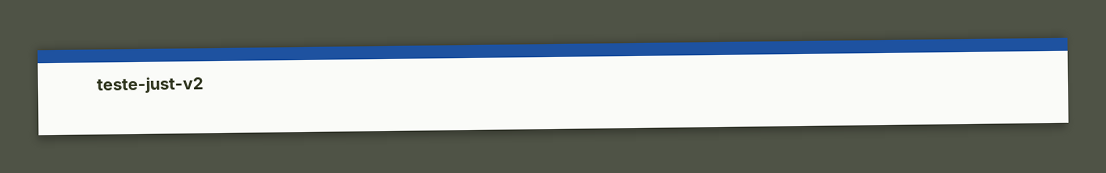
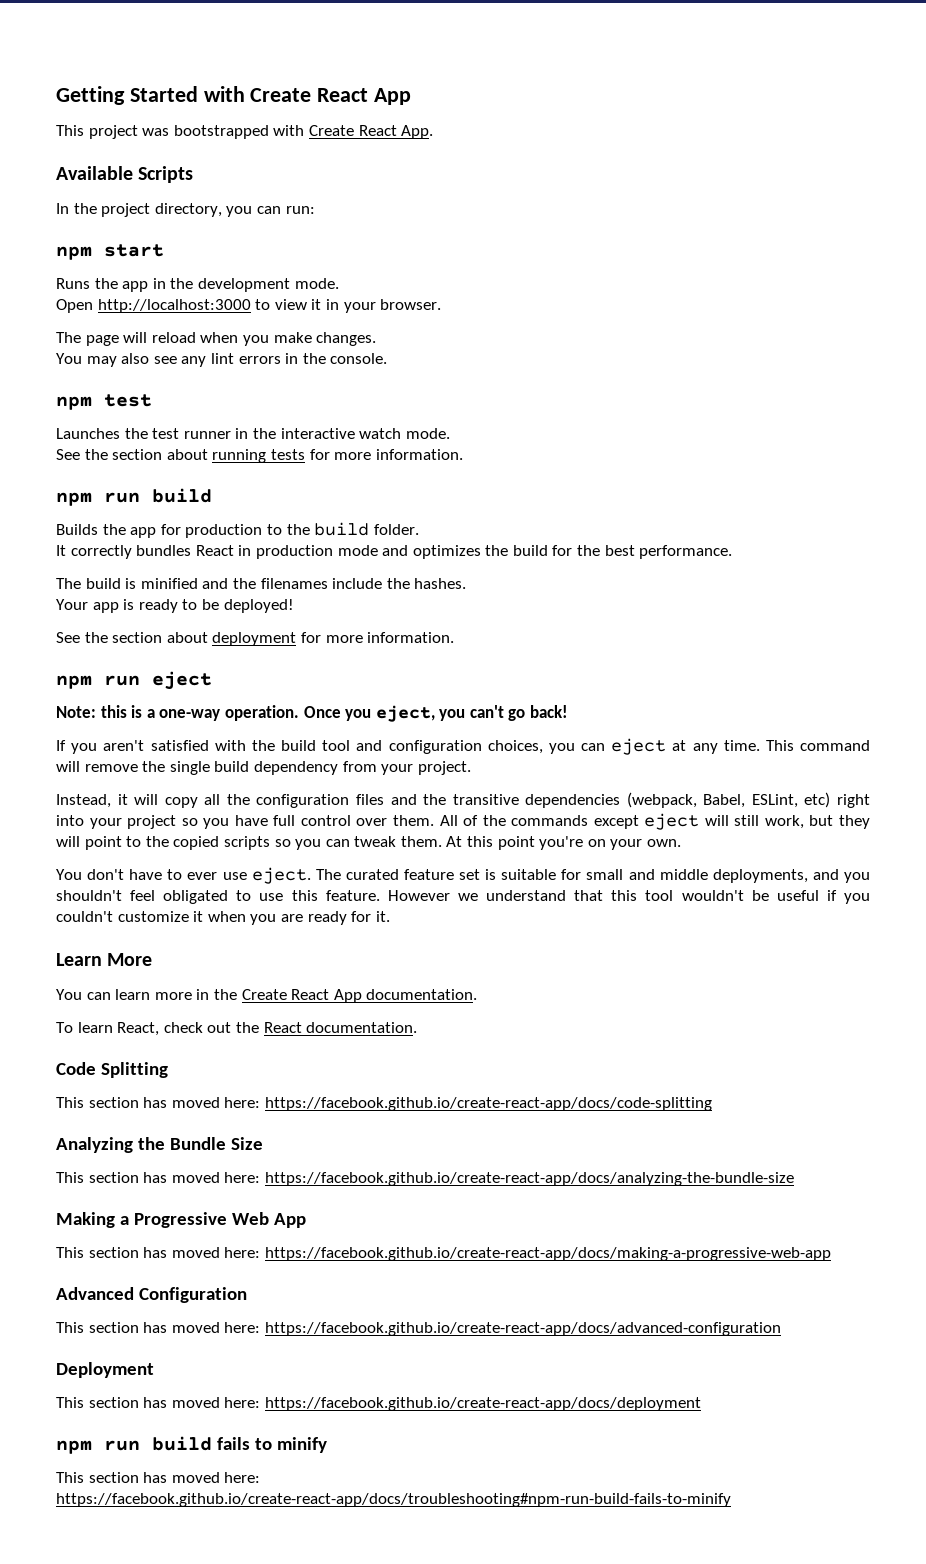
[96,76,204,94] teste-just-v2 -> [56,86,412,105] [56,125,434,139] [56,166,194,183] [56,203,315,217] [56,244,164,260] [56,278,339,292] [56,299,442,313] [56,332,377,346] [56,353,388,367] [56,394,152,410] [56,428,450,439] [56,449,463,463] [56,488,212,506] [56,522,419,538] [56,545,733,559] [56,578,467,589] [56,599,294,613] [56,632,455,646] [56,671,212,690] [56,705,569,722] [56,738,870,755] [56,761,471,775] [56,792,870,808] [56,813,870,830] [56,836,682,850] [56,867,870,884] [56,890,871,904] [56,911,390,925] [56,953,153,966] [56,989,478,1003] [56,1022,418,1036] [56,1062,168,1078] [56,1097,712,1111] [56,1137,263,1153] [56,1172,794,1186] [56,1212,306,1228] [56,1247,831,1261] [56,1287,247,1303] [56,1322,781,1336] [56,1362,154,1378] [56,1397,701,1411] [56,1436,327,1454] [56,1472,261,1483] [56,1493,731,1507] Getting Started with Create React App // This project was bootstrapped with Create React App. // Available Scripts // In the project directory, you can run: // npm start // Runs the app in the development mode. // Open http://localhost:3000 to view it in your browser. // The page will reload when you make changes. // You may also see any lint errors in the console. // npm test // Launches the test runner in the interactive watch mode. // See the section about running tests for more information. // npm run build // Builds the app for production to the build folder. // It correctly bundles React in production mode and optimizes the build for the best performance. // The build is minified and the filenames include the hashes. // Your app is ready to be deployed! // See the section about deployment for more information. // npm run eject // Note: this is a one-way operation. Once you eject, you can't go back! // If you aren't satisfied with the build tool and configuration choices, you can eject at any time. This command will remove the single build dependency from your project. // Instead, it will copy all the configuration files and the transitive dependencies (webpack, Babel, ESLint, etc) right into your project so you have full control over them. All of the commands except eject will still work, but they will point to the copied scripts so you can tweak them. At this point you're on your own. // You don't have to ever use eject. The curated feature set is suitable for small and middle deployments, and you shouldn't feel obligated to use this feature. However we understand that this tool wouldn't be useful if you couldn't customize it when you are ready for it. // Learn More // You can learn more in the Create React App documentation. // To learn React, check out the React documentation. // Code Splitting // This section has moved here: https://facebook.github.io/create-react-app/docs/code-splitting // Analyzing the Bundle Size // This section has moved here: https://facebook.github.io/create-react-app/docs/analyzing-the-bundle-size // Making a Progressive Web App // This section has moved here: https://facebook.github.io/create-react-app/docs/making-a-progressive-web-app // Advanced Configuration // This section has moved here: https://facebook.github.io/create-react-app/docs/advanced-configuration // Deployment // This section has moved here: https://facebook.github.io/create-react-app/docs/deployment // npm run build fails to minify // This section has moved here: https://facebook.github.io/create-react-app/docs/troubleshooting#npm-run-build-fails-to-minify

